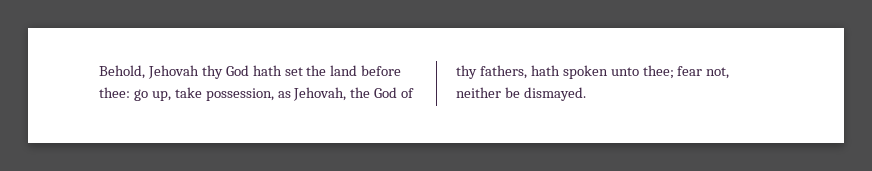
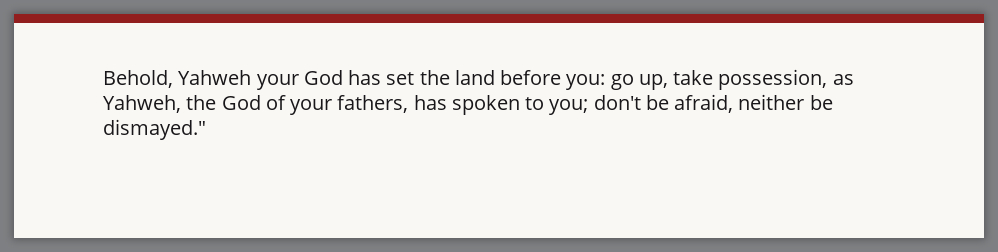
[147,65,282,79] Jehovah thy God hath -> [178,70,382,90] Yahweh your God has
[99,87,130,98] thee: -> [566,74,606,90] you:
[293,87,347,101] Jehovah, -> [103,95,181,113] Yahweh,
[456,65,730,79] thy fathers, hath spoken unto thee; fear not, -> [290,94,734,115] your fathers, has spoken to you; don't be afraid,
[523,87,586,101] dismayed. -> [103,119,206,140] dismayed."

